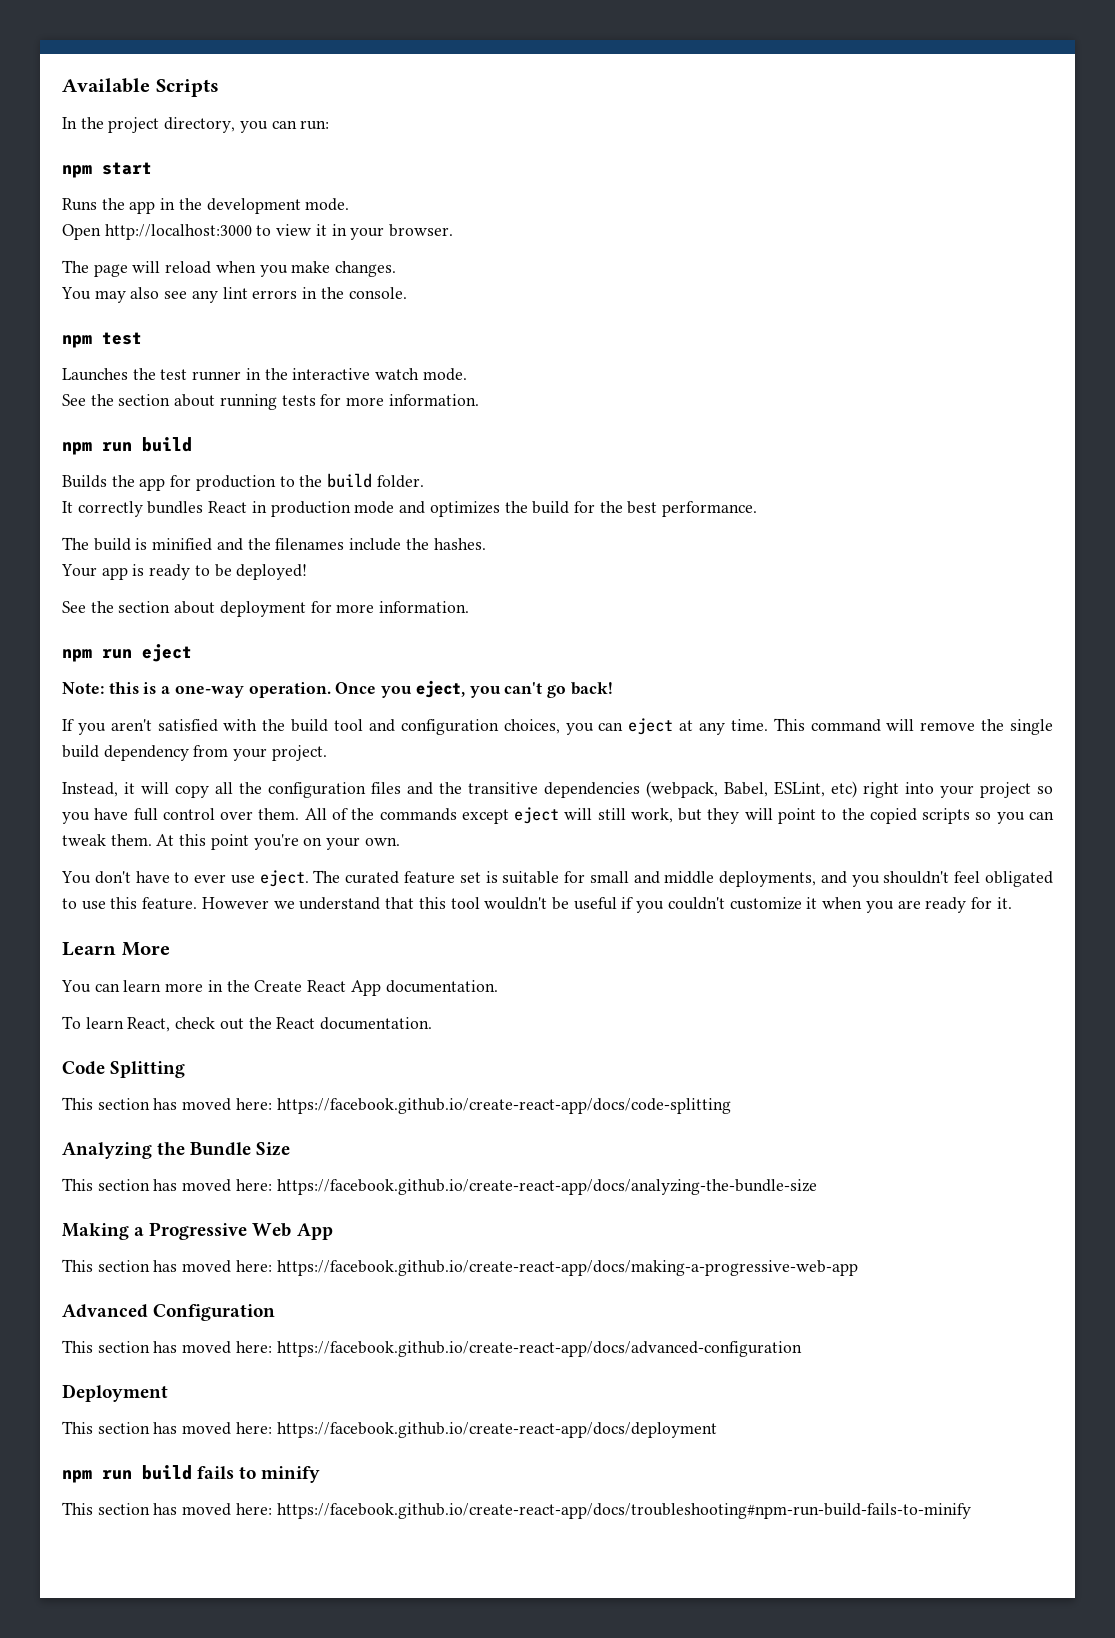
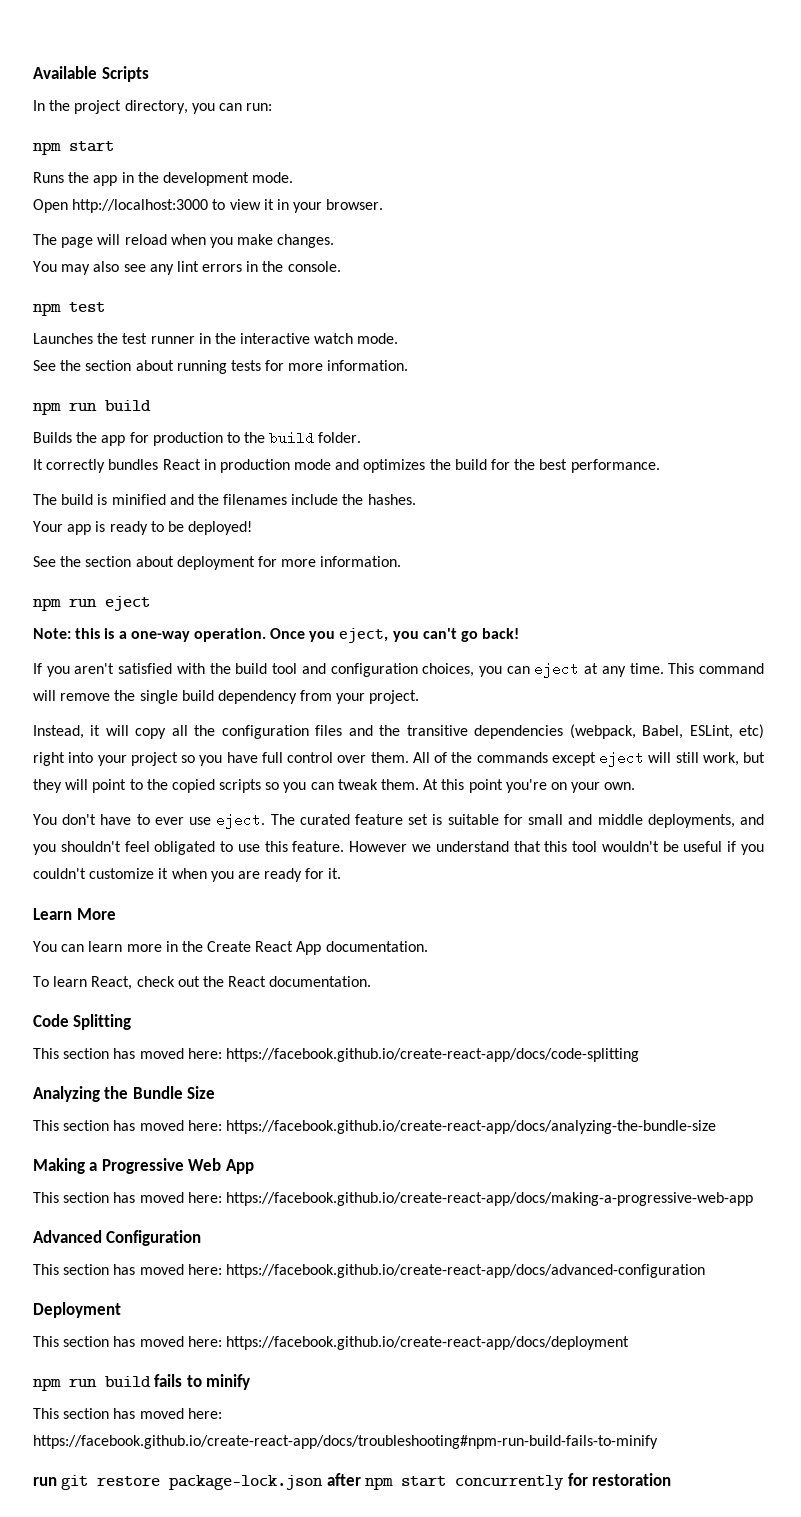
(971, 1511) none -> [33,1473,672,1490] // run git restore package-lock.json after npm start concurrently for restoration

